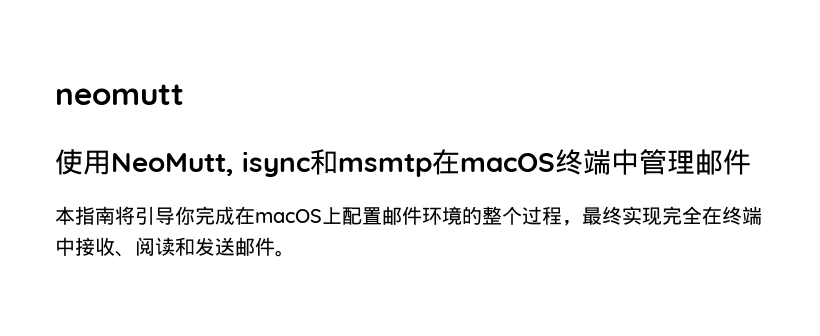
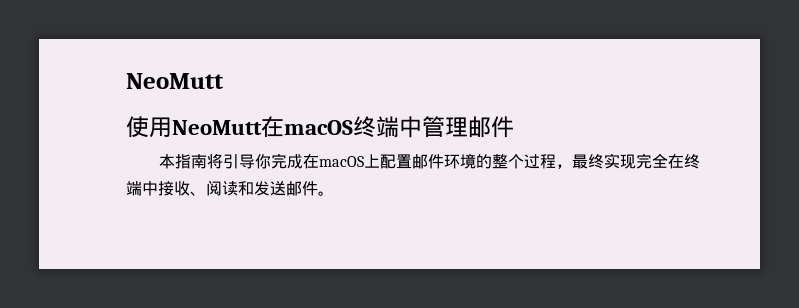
[55,84,184,105] neomutt -> [126,73,224,89] NeoMutt
[111,149,432,177] NeoMutt, isync和msmtp -> [172,120,262,135] NeoMutt

